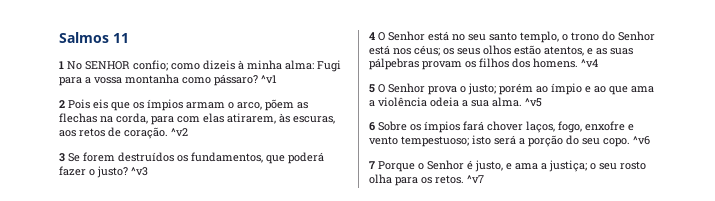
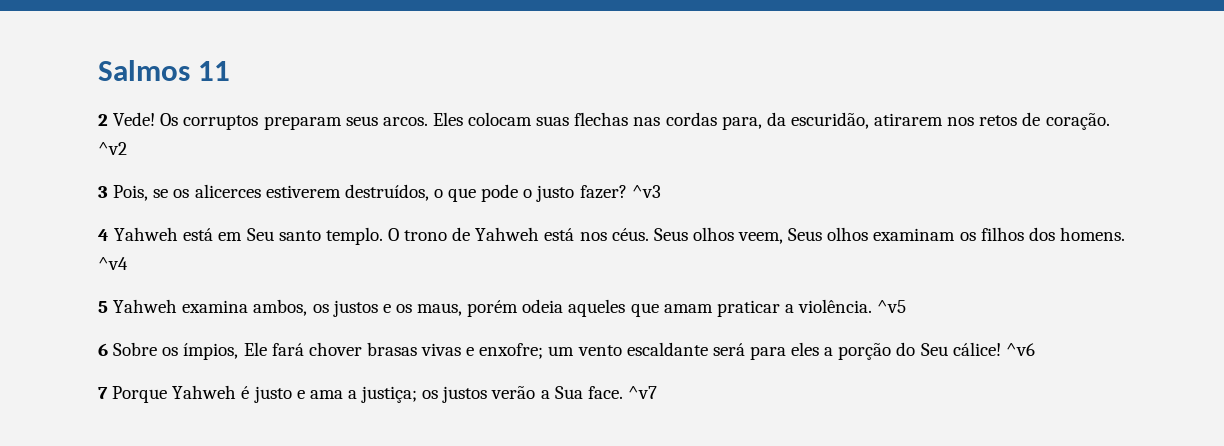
[59,60,341,72] [59,74,277,86] [59,99,308,111] [59,113,335,125] [59,130,76,137] 1 No SENHOR confio; como dizeis à minha alma: Fugi para a vossa montanha como pássaro? ^v1 // 2 Pois eis que os ímpios armam o arco, põem as flechas na corda, para com elas atirarem, às escuras, aos -> [98,112,975,130] 2 Vede! Os corruptos preparam seus arcos. Eles colocam suas flechas nas cordas para, da escuridão, atirarem nos
[68,152,324,164] [59,166,148,178] [369,31,655,43] [369,45,633,56] [369,58,462,70] Se forem destruídos os fundamentos, que poderá fazer o justo? ^v3 // 4 O Senhor está no seu santo templo, o trono do Senhor está nos céus; os seus olhos estão atentos, e as suas pálpebras provam -> [113,184,661,202] [98,227,956,245] Pois, se os alicerces estiverem destruídos, o que pode o justo fazer? ^v3 // 4 Yahweh está em Seu santo templo. O trono de Yahweh está nos céus. Seus olhos veem, Seus olhos examinam
[378,83,654,95] [369,97,542,107] [369,121,634,133] [369,135,516,147] O Senhor prova o justo; porém ao ímpio e ao que ama a violência odeia a sua alma. ^v5 // 6 Sobre os ímpios fará chover laços, fogo, enxofre e vento tempestuoso; isto será -> [113,299,907,317] [98,342,820,360] Yahweh examina ambos, os justos e os maus, porém odeia aqueles que amam praticar a violência. ^v5 // 6 Sobre os ímpios, Ele fará chover brasas vivas e enxofre; um vento escaldante será para eles
[582,138,630,147] seu copo. -> [920,342,1001,356] Seu cálice!
[418,160,646,172] [369,174,464,186] o Senhor é justo, e ama a justiça; o seu rosto olha para os retos. -> [172,385,623,403] Yahweh é justo e ama a justiça; os justos verão a Sua face.

